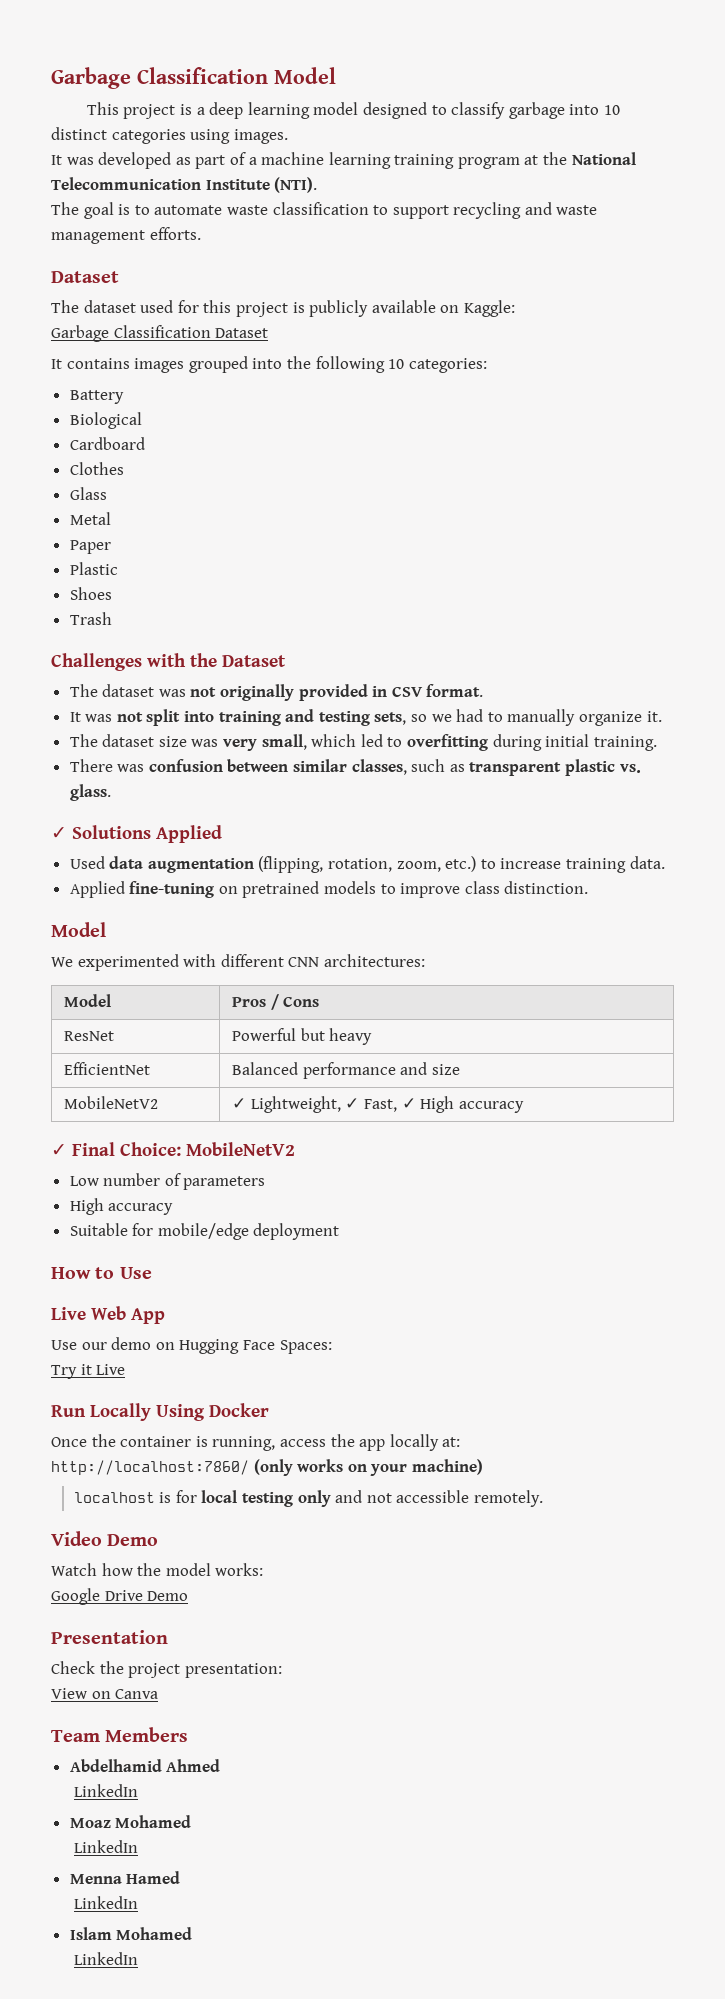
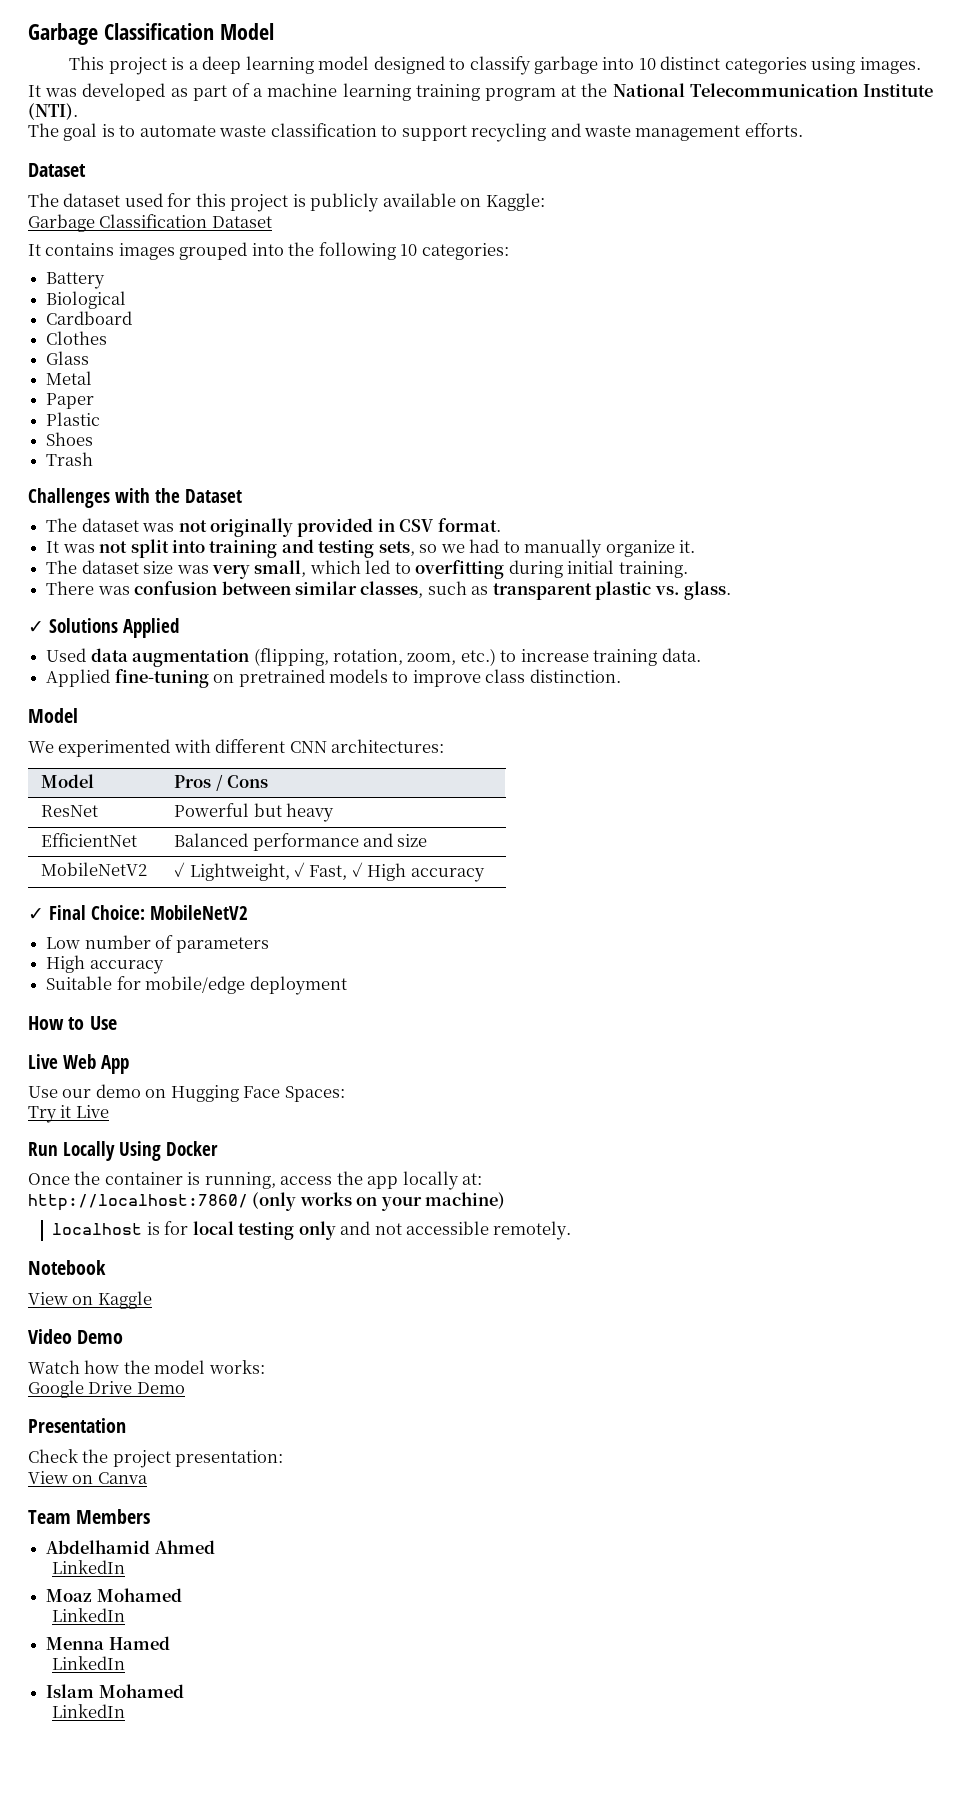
(543, 1498) none -> [28,1260,106,1275] [28,1291,152,1309] // Notebook // View on Kaggle

